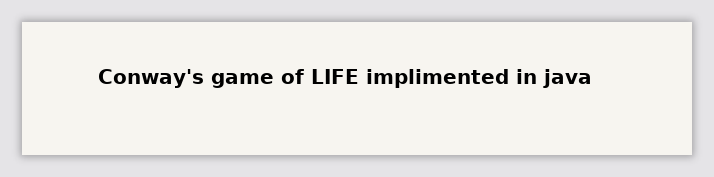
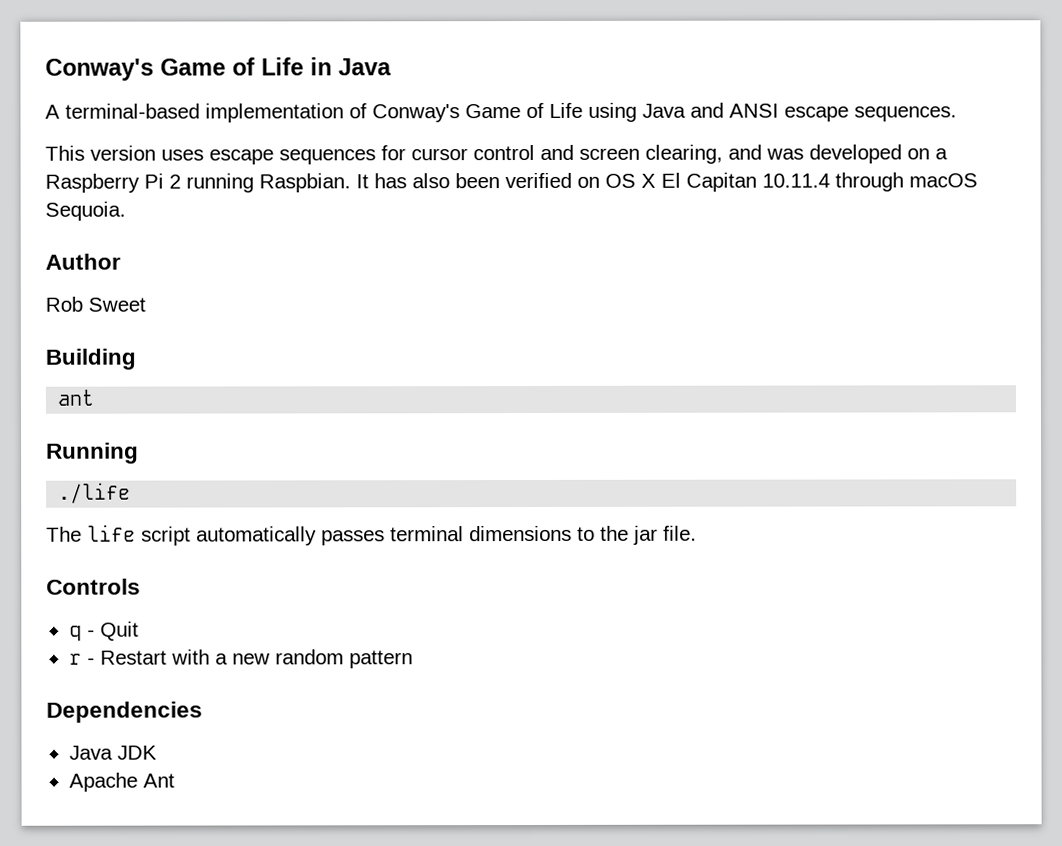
[98,69,592,88] Conway's game of LIFE implimented in java -> [45,57,392,81] [45,102,957,123] [45,144,948,165] [45,172,978,193] [45,201,126,221] [45,253,121,270] [45,296,146,312] [45,348,136,370] [57,389,95,406] [46,442,139,464] [58,482,132,504] [46,524,697,546] [46,578,141,595] [68,621,139,641] [68,649,413,669] [46,701,203,723] [68,745,157,760] [68,772,175,792] Conway's Game of Life in Java // A terminal-based implementation of Conway's Game of Life using Java and ANSI escape sequences. // This version uses escape sequences for cursor control and screen clearing, and was developed on a Raspberry Pi 2 running Raspbian. It has also been verified on OS X El Capitan 10.11.4 through macOS Sequoia. // Author // Rob Sweet // Building // ant // Running // ./life // The life script automatically passes terminal dimensions to the jar file. // Controls // q - Quit // r - Restart with a new random pattern // Dependencies // Java JDK // Apache Ant

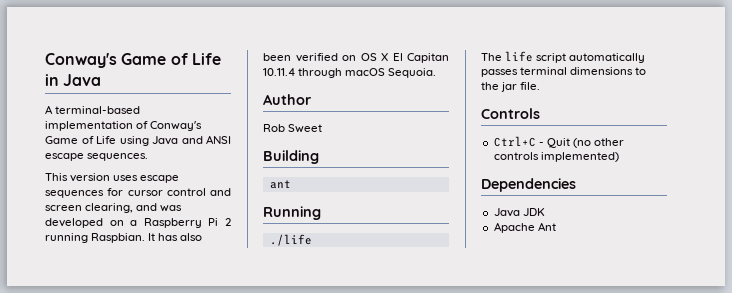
[68,625,82,641] q -> [493,136,536,147] Ctrl+C
[68,649,413,669] // r - Restart with a new random pattern -> [572,138,625,148] [493,152,619,162] (no other controls implemented)

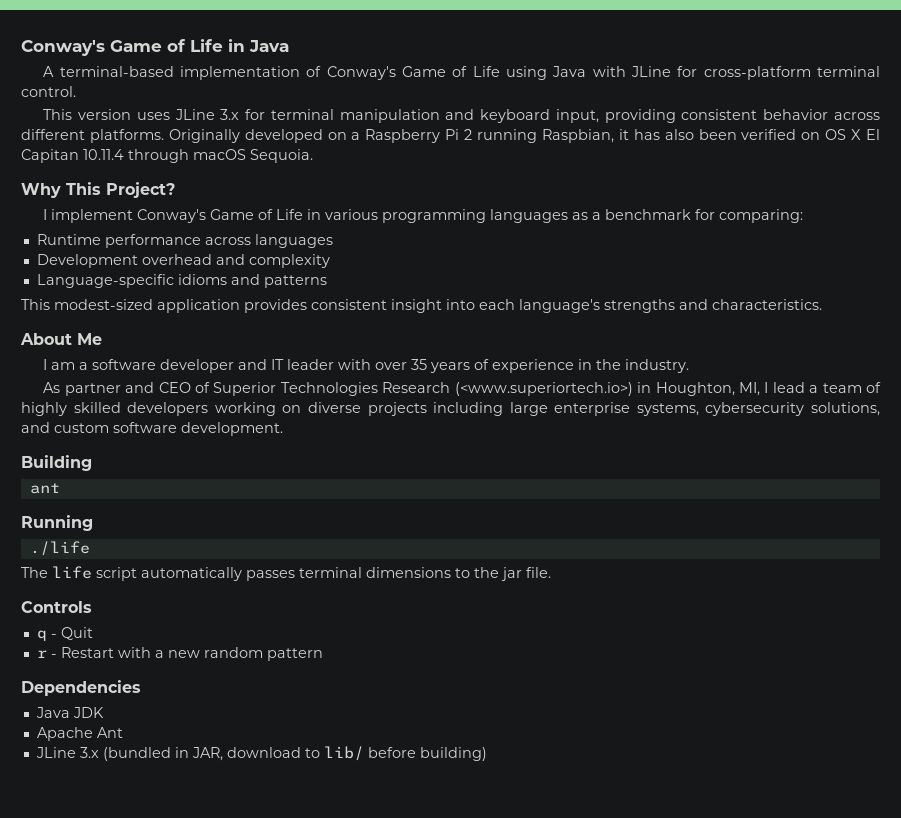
[181,135,231,144] [45,153,149,161] [45,173,180,183] [45,188,231,198] [45,203,183,213] and ANSI escape sequences. // This version uses escape sequences for cursor control and screen clearing, and was -> [592,66,880,80] [21,86,76,97] [43,109,880,123] [21,129,240,143] with JLine for cross-platform terminal control. // This version uses JLine 3.x for terminal manipulation and keyboard input, providing consistent behavior across different platforms. Originally
[91,233,156,243] Raspbian. It -> [541,129,629,143] Raspbian, it
[263,94,311,105] [263,124,323,133] Author // Rob Sweet -> [21,182,175,198] [43,209,804,223] [36,234,333,248] [36,254,330,268] [36,274,327,288] [21,299,822,313] [20,333,102,345] [43,359,690,373] [43,382,881,396] [21,402,881,416] [21,422,283,436] Why This Project? // I implement Conway's Game of Life in various programming languages as a benchmark for comparing: // Runtime performance across languages // Development overhead and complexity // Language-specific idioms and patterns // This modest-sized application provides consistent insight into each language's strengths and characteristics. // About Me // I am a software developer and IT leader with over 35 years of experience in the industry. // As partner and CEO of Superior Technologies Research (<www.superiortech.io>) in Houghton, MI, I lead a team of highly skilled developers working on diverse projects including large enterprise systems, cybersecurity solutions, and custom software development.
[493,136,536,147] Ctrl+C -> [36,630,47,641] q
[572,138,625,148] [493,152,619,162] (no other controls implemented) -> [36,647,323,661] // r - Restart with a new random pattern
(556, 226) none -> [35,746,487,761] // JLine 3.x (bundled in JAR, download to lib/ before building)

